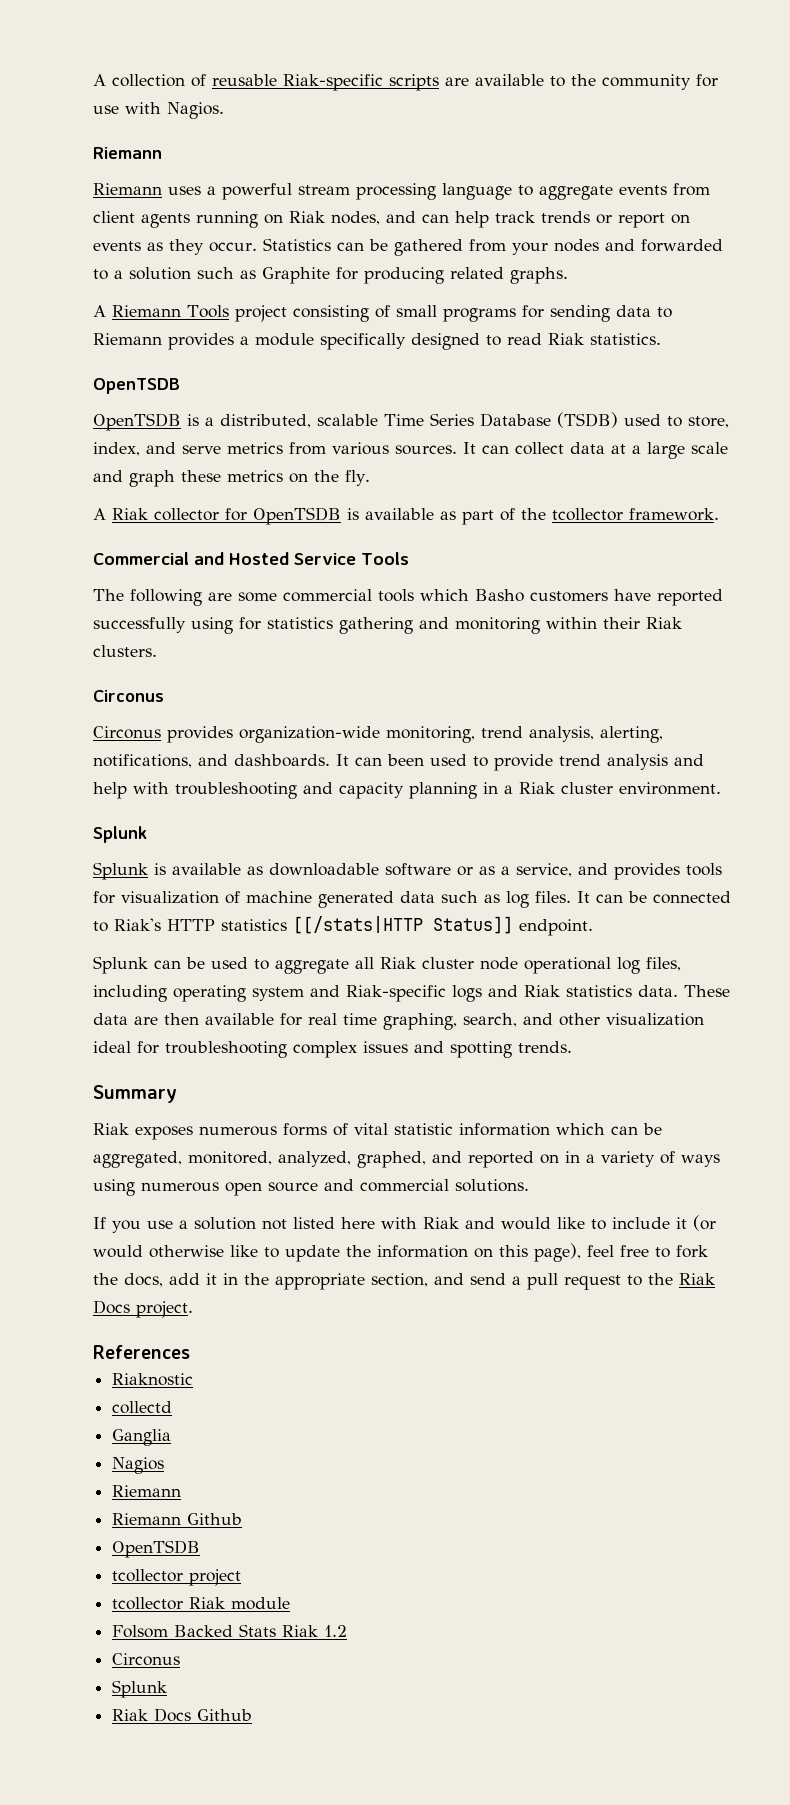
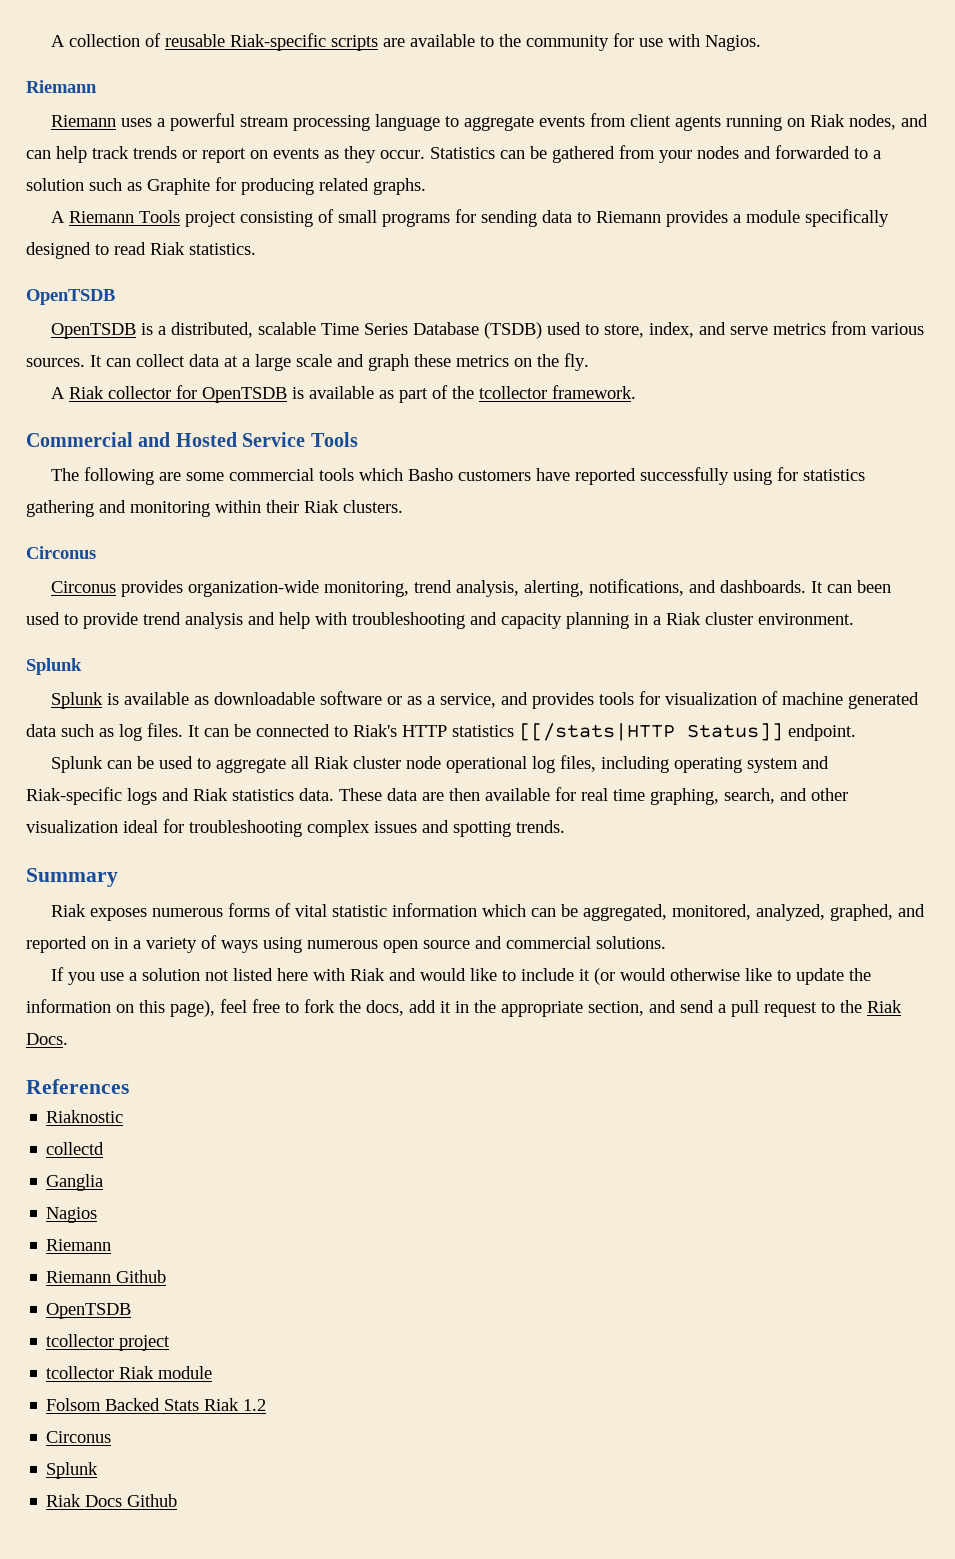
[93,1300,193,1318] Docs project. -> [26,1033,68,1045] Docs.

